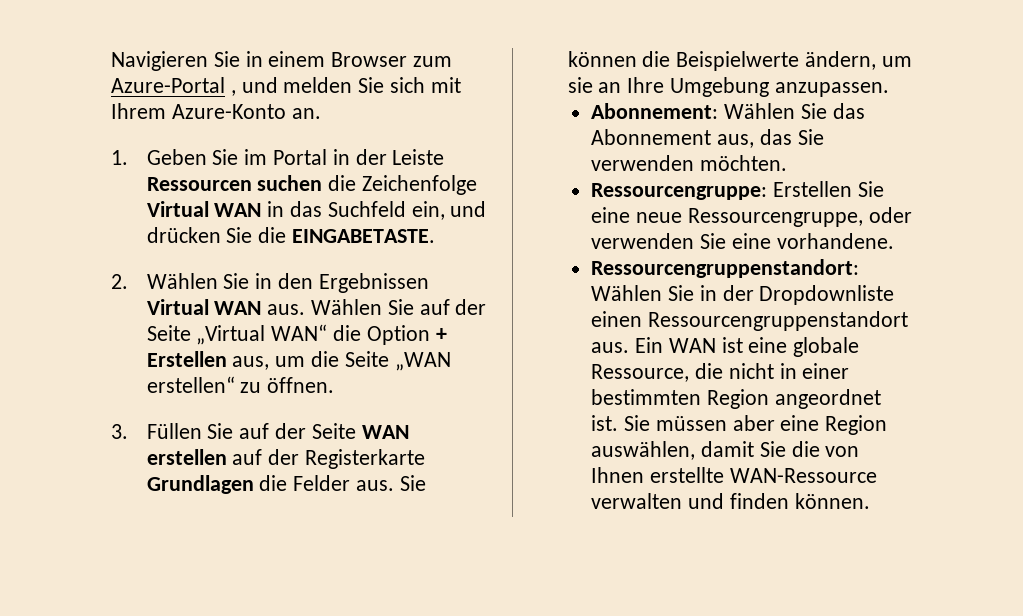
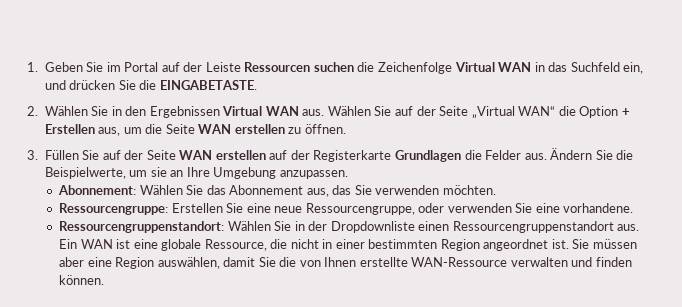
[111,51,453,71] [111,77,461,96] [111,103,321,119] Navigieren Sie in einem Browser zum Azure-Portal , und melden Sie sich mit Ihrem Azure-Konto an. // -> (27, 67) none
[332,149,350,165] in -> [161,62,180,72] auf
[394,352,451,371] [146,376,235,393] „WAN erstellen“ -> [198,124,285,134] WAN erstellen
[399,475,426,491] [567,51,876,71] Sie können die Beispielwerte ändern, -> [550,148,634,160] [44,167,126,179] Ändern Sie die Beispielwerte,

